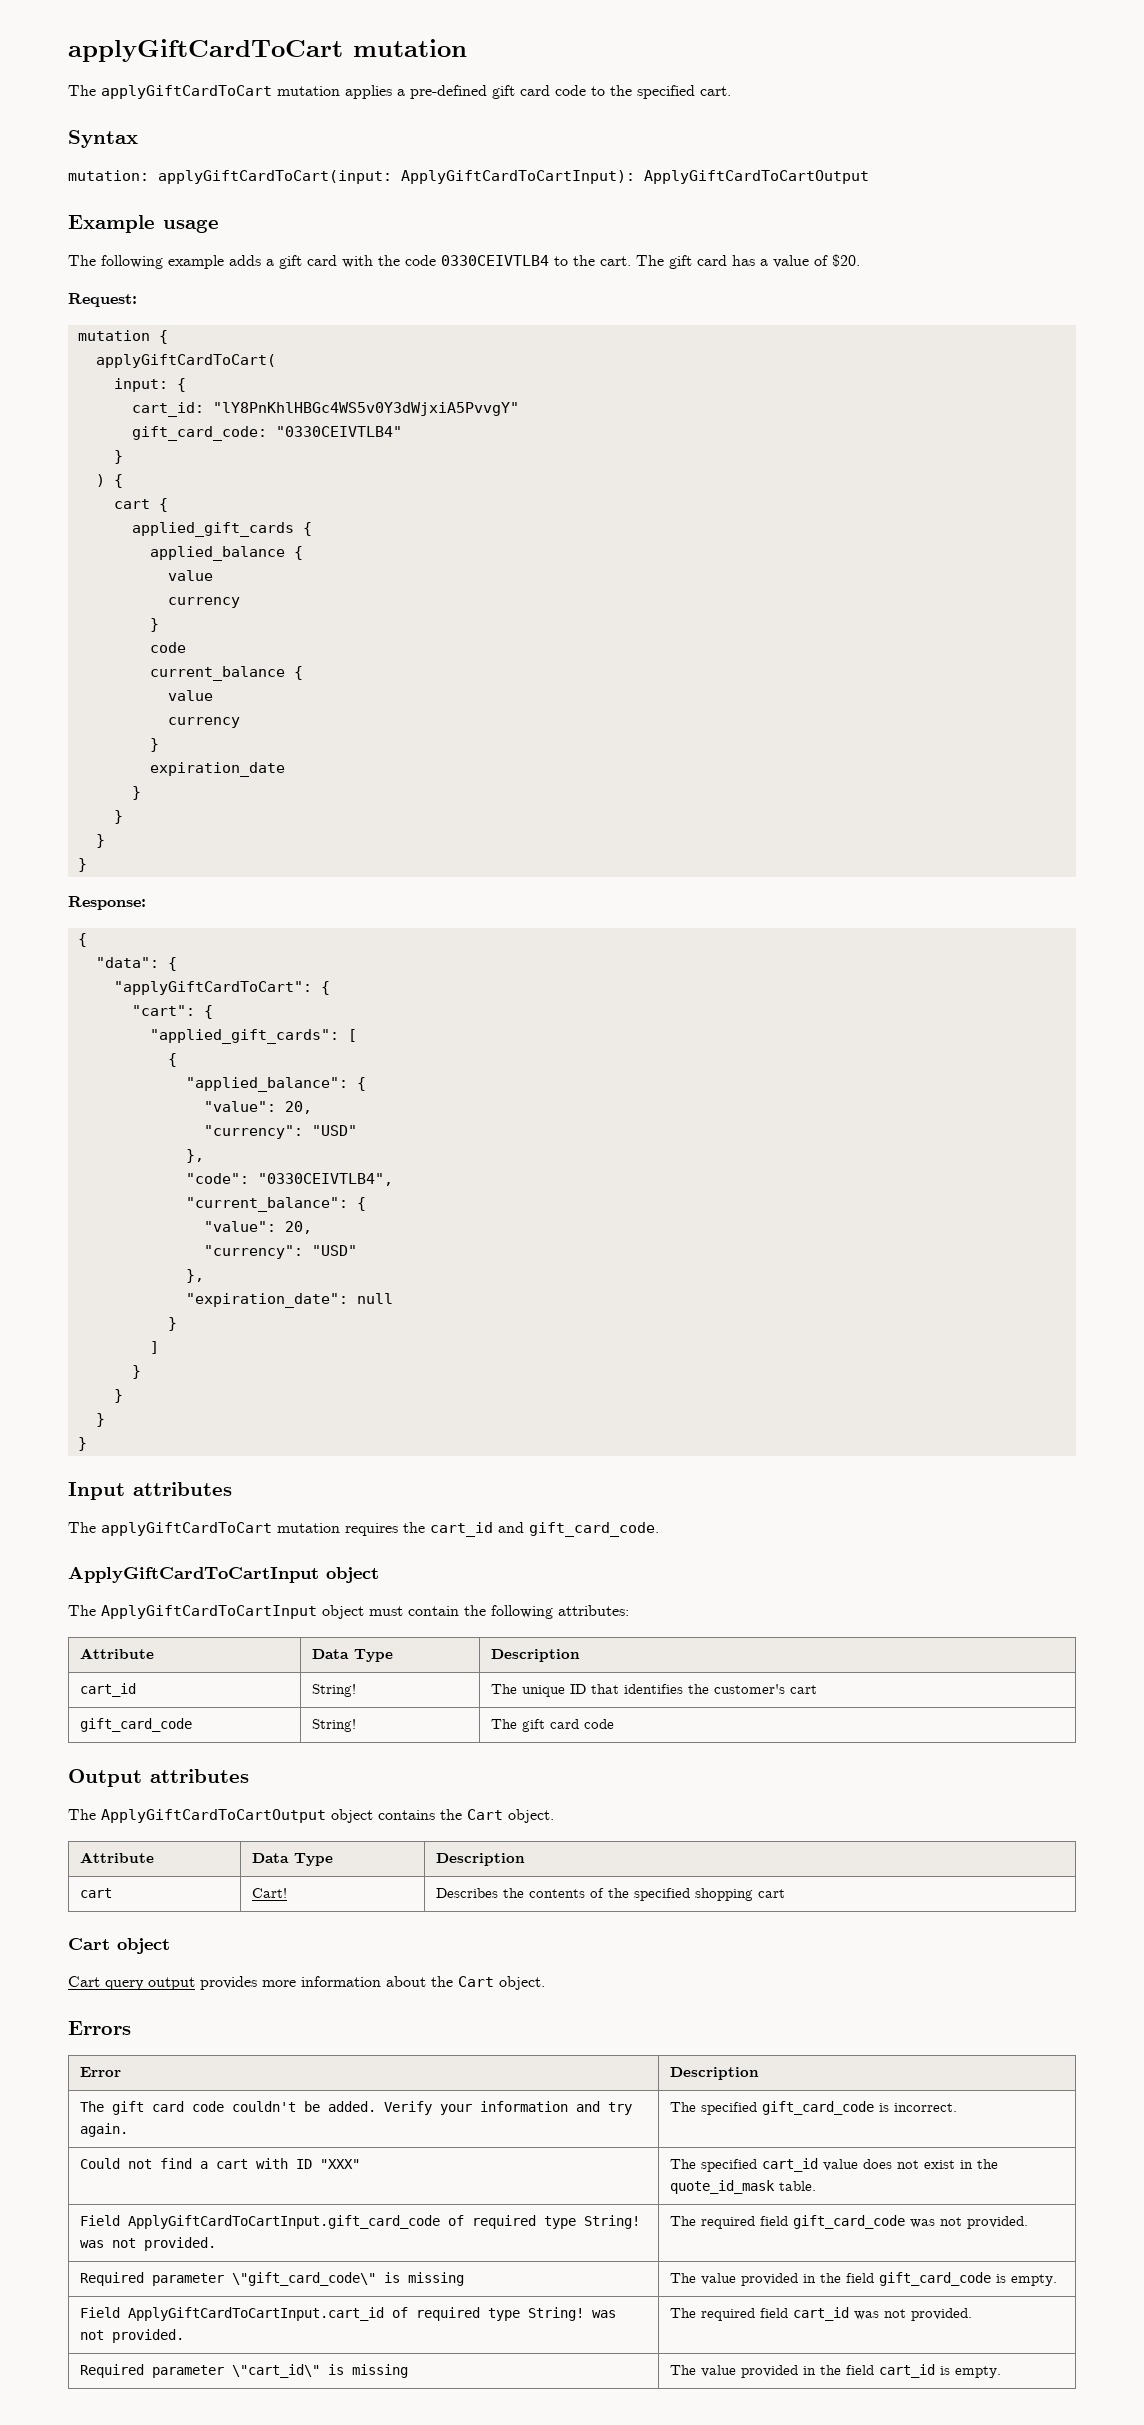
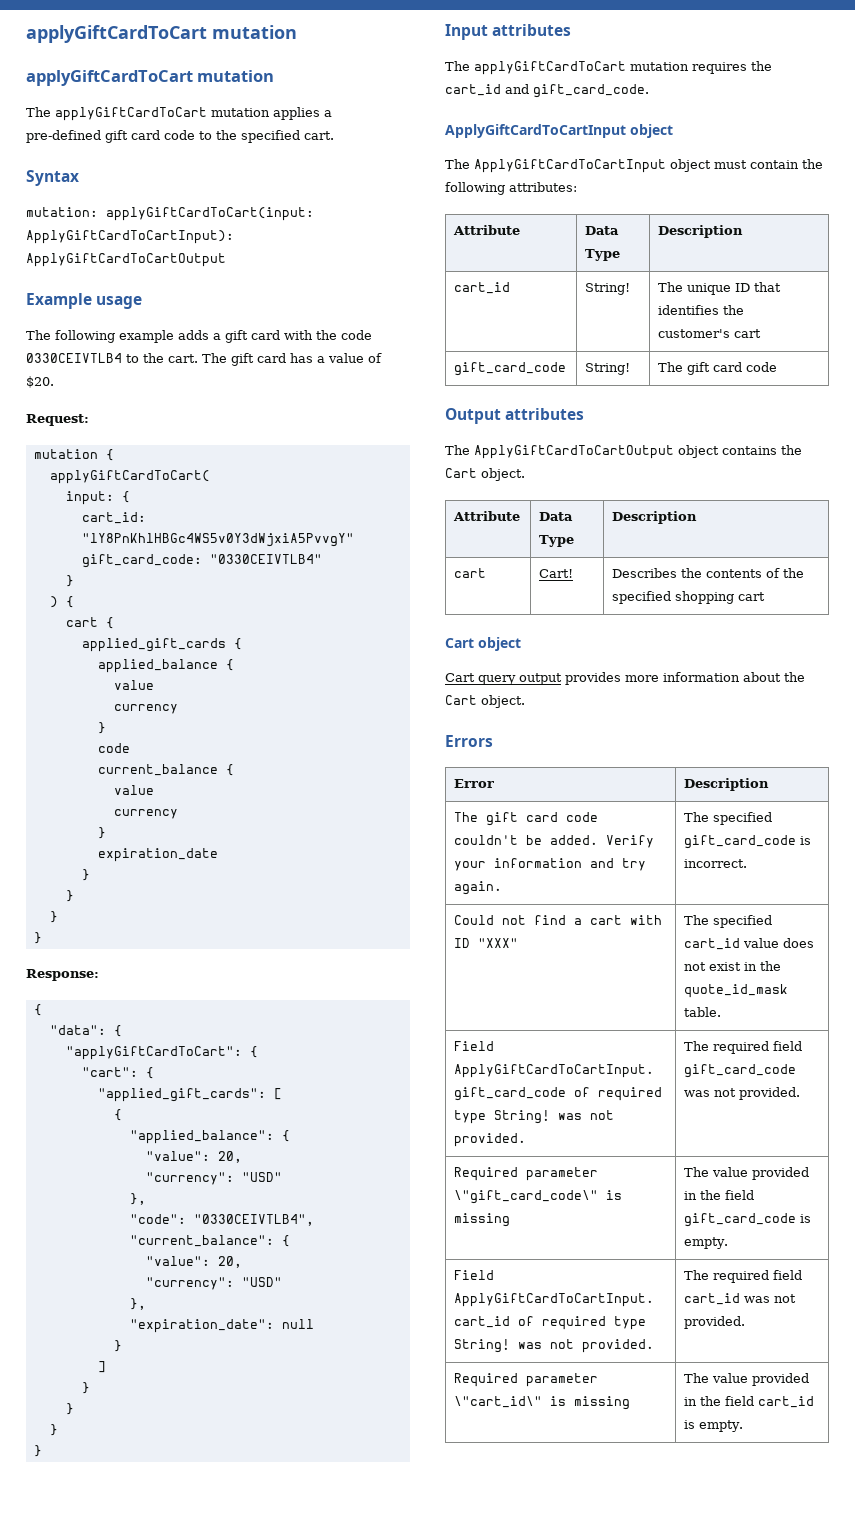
[68,39,467,62] applyGiftCardToCart mutation -> [26,25,297,43] [26,70,275,86] applyGiftCardToCart mutation // applyGiftCardToCart mutation

